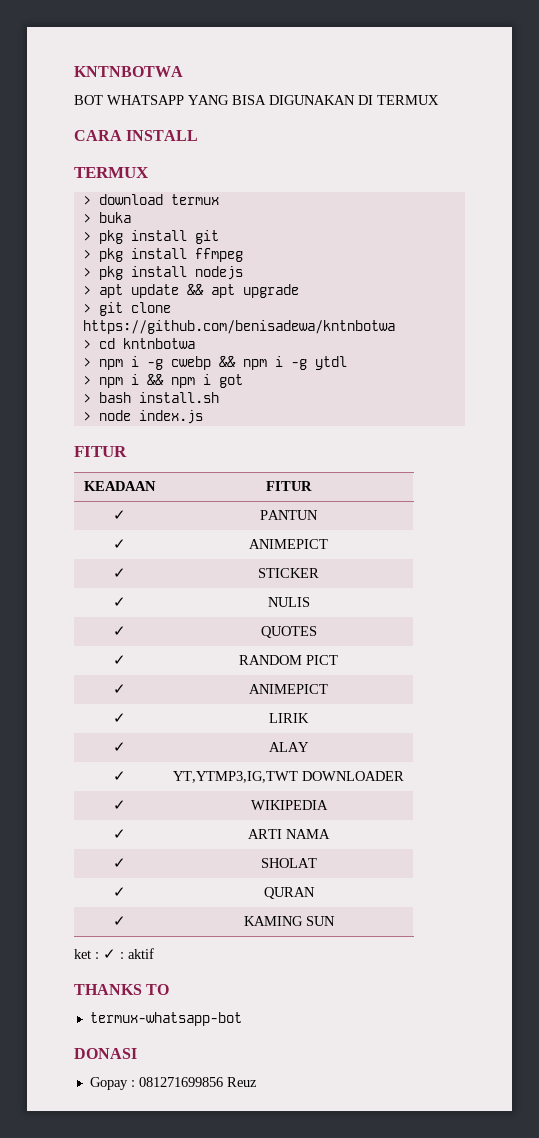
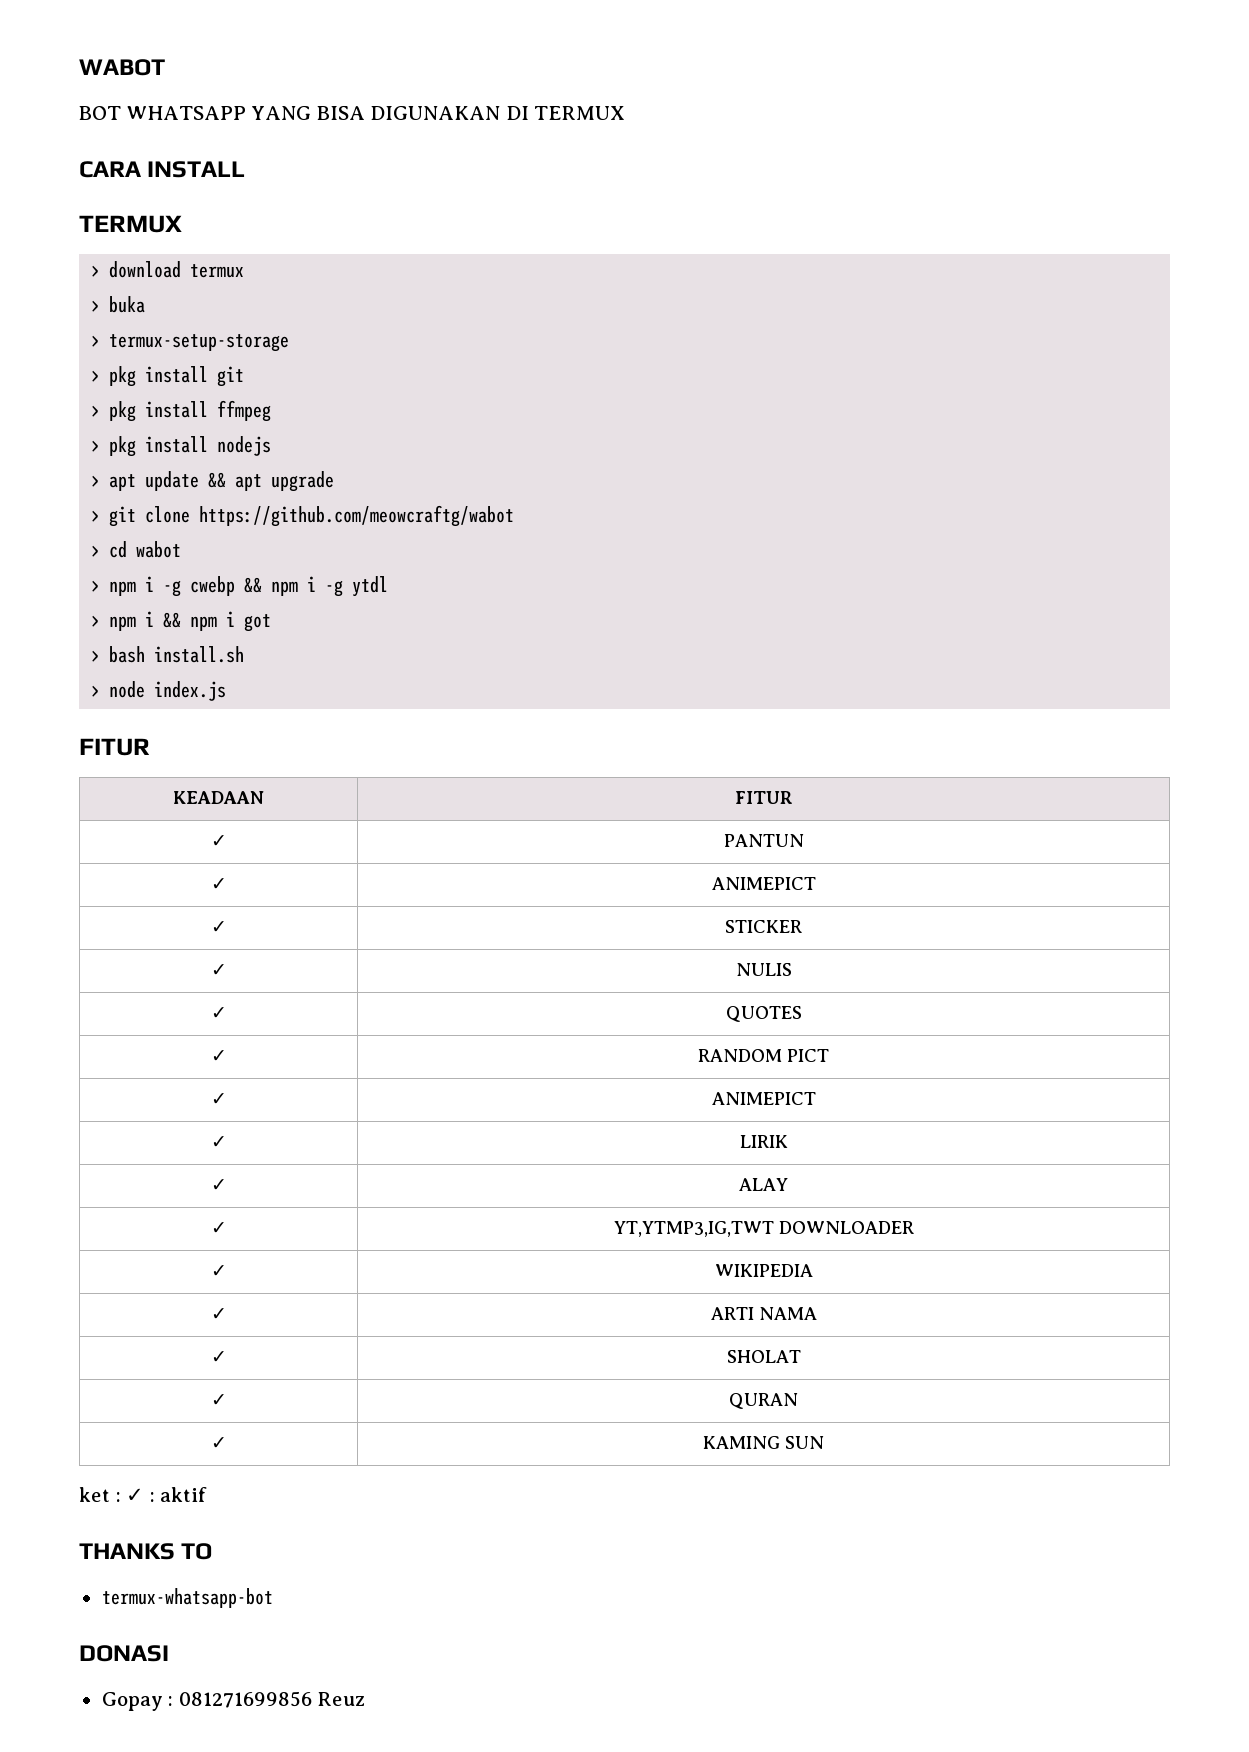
[74,66,183,77] KNTNBOTWA -> [79,59,165,76] WABOT
(131, 217) none -> [91,334,290,352] // > termux-setup-storage
[82,320,395,334] https://github.com/benisadewa/kntnbotwa -> [199,505,515,527] https://github.com/meowcraftg/wabot
[122,338,195,349] kntnbotwa -> [136,541,182,558] wabot

